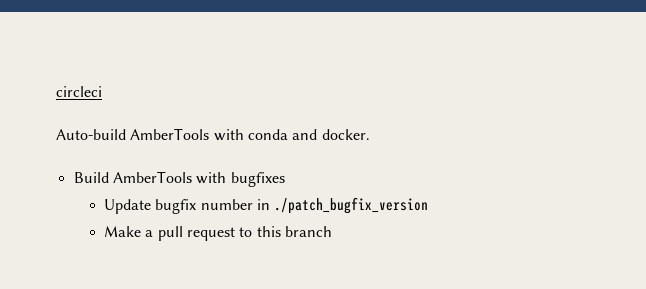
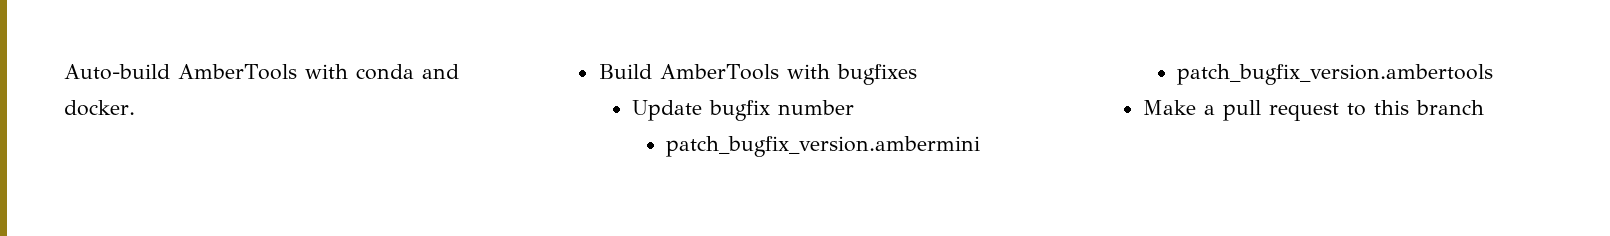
[56,86,102,97] circleci // -> (64, 72) none
[256,197,429,214] in ./patch_bugfix_version -> [666,136,981,157] [1177,64,1494,85] // patch_bugfix_version.ambermini // patch_bugfix_version.ambertools

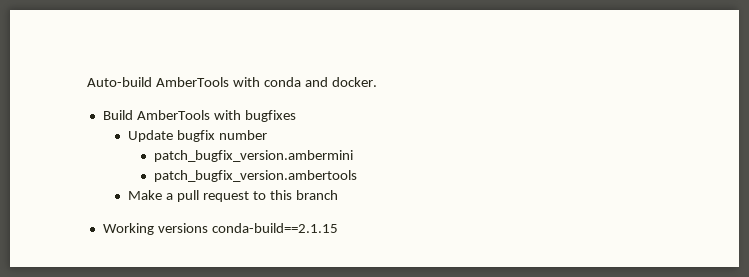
(1485, 107) none -> [102,223,338,235] // Working versions conda-build==2.1.15

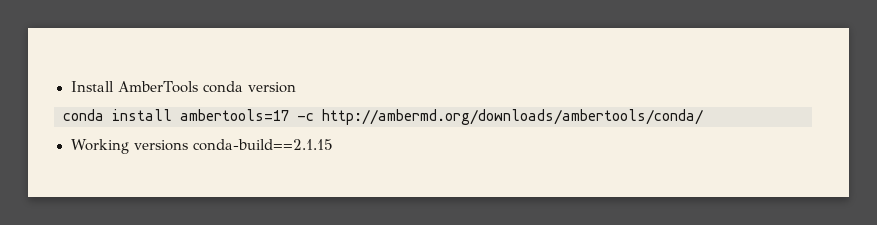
[87,77,377,87] [102,110,296,122] [128,130,268,142] [153,150,353,162] [153,170,357,182] [128,190,338,202] Auto-build AmberTools with conda and docker. // Build AmberTools with bugfixes // Update bugfix number // patch_bugfix_version.ambermini // patch_bugfix_version.ambertools // Make a pull request to this branch -> [70,81,297,93] [63,109,703,125] Install AmberTools conda version // conda install ambertools=17 -c http://ambermd.org/downloads/ambertools/conda/

